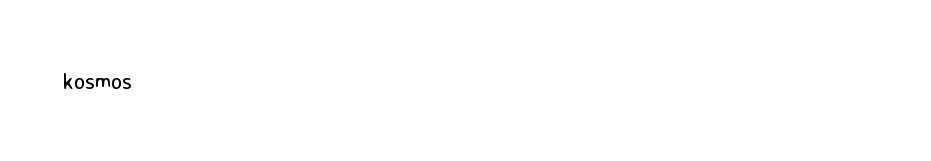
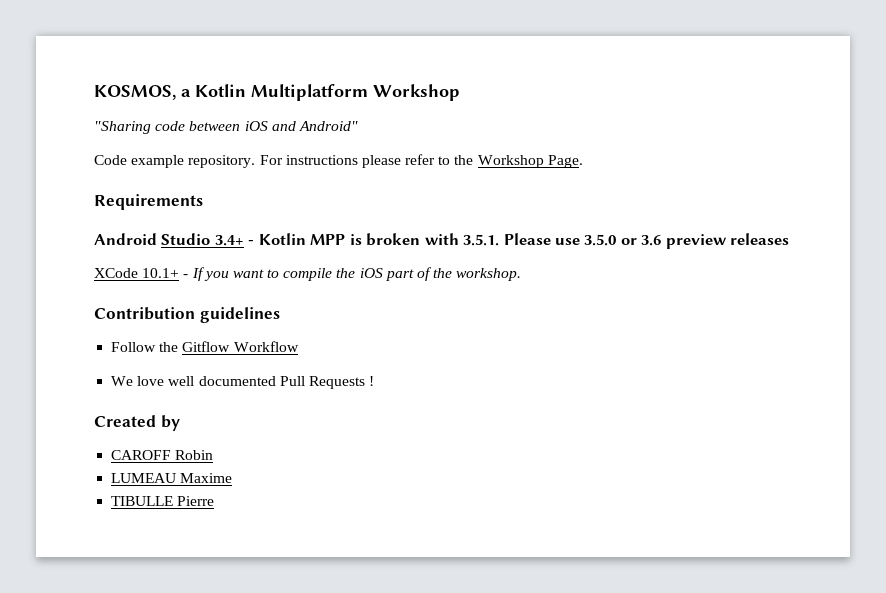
[62,73,132,89] kosmos -> [94,84,460,101] [94,121,358,134] [94,154,583,168] [94,194,203,210] [94,233,790,249] [94,267,522,281] [94,307,280,323] [111,341,299,352] [111,376,375,389] [94,415,180,431] [111,450,214,460] [111,473,233,483] [111,496,215,506] KOSMOS, a Kotlin Multiplatform Workshop // "Sharing code between iOS and Android" // Code example repository. For instructions please refer to the Workshop Page. // Requirements // Android Studio 3.4+ - Kotlin MPP is broken with 3.5.1. Please use 3.5.0 or 3.6 preview releases // XCode 10.1+ - If you want to compile the iOS part of the workshop. // Contribution guidelines // Follow the Gitflow Workflow // We love well documented Pull Requests ! // Created by // CAROFF Robin // LUMEAU Maxime // TIBULLE Pierre

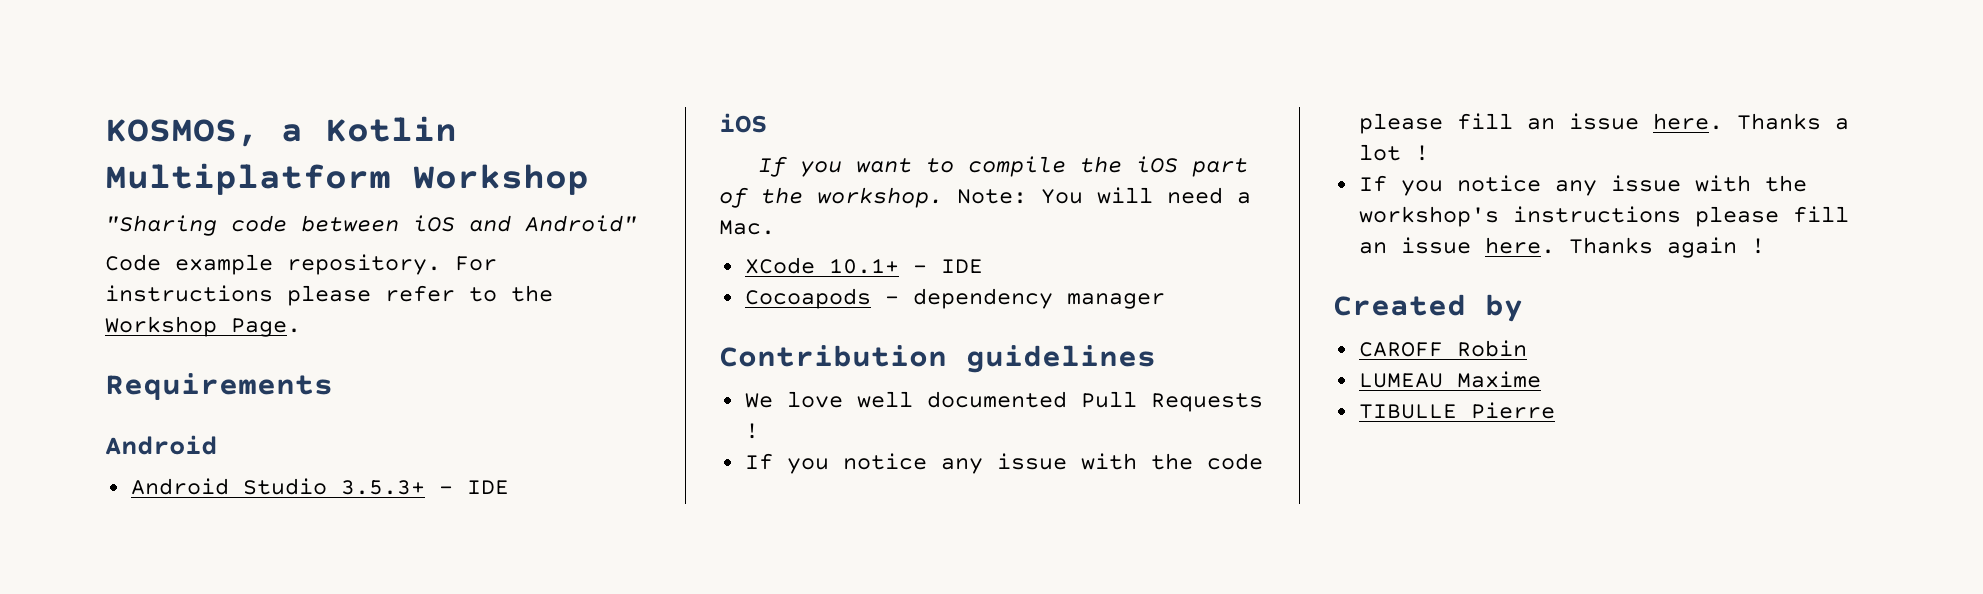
[161,233,790,249] [94,268,189,278] Studio 3.4+ - Kotlin MPP is broken with 3.5.1. Please use 3.5.0 or 3.6 preview releases // XCode 10.1+ - -> [130,478,509,495] [719,113,767,133] // Android Studio 3.5.3+ - IDE // iOS //
[94,307,280,323] [111,341,299,352] // Contribution guidelines // Follow the Gitflow Workflow -> [957,187,1251,204] [719,220,775,235] [744,257,983,274] [744,288,1165,309] [719,345,1156,373] Note: You will need a Mac. // XCode 10.1+ - IDE // Cocoapods - dependency manager // Contribution guidelines
(375, 381) none -> [744,453,1263,474] [1358,113,1849,134] [1358,144,1429,161] [1358,175,1807,196] [1358,206,1849,227] [1358,237,1765,258] // If you notice any issue with the code please fill an issue here. Thanks a lot ! // If you notice any issue with the workshop's instructions please fill an issue here. Thanks again !

